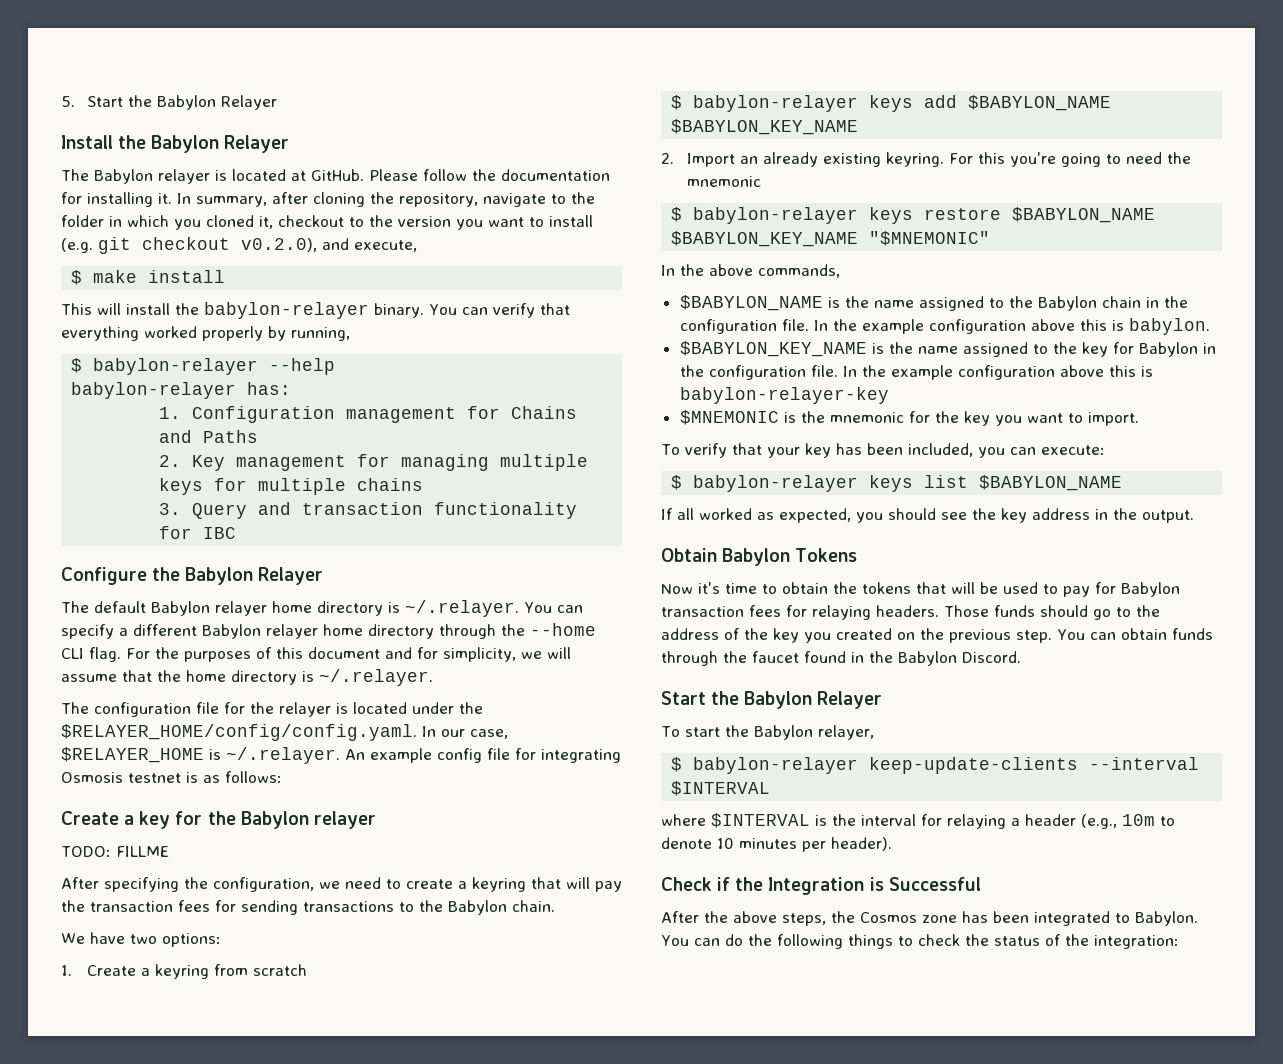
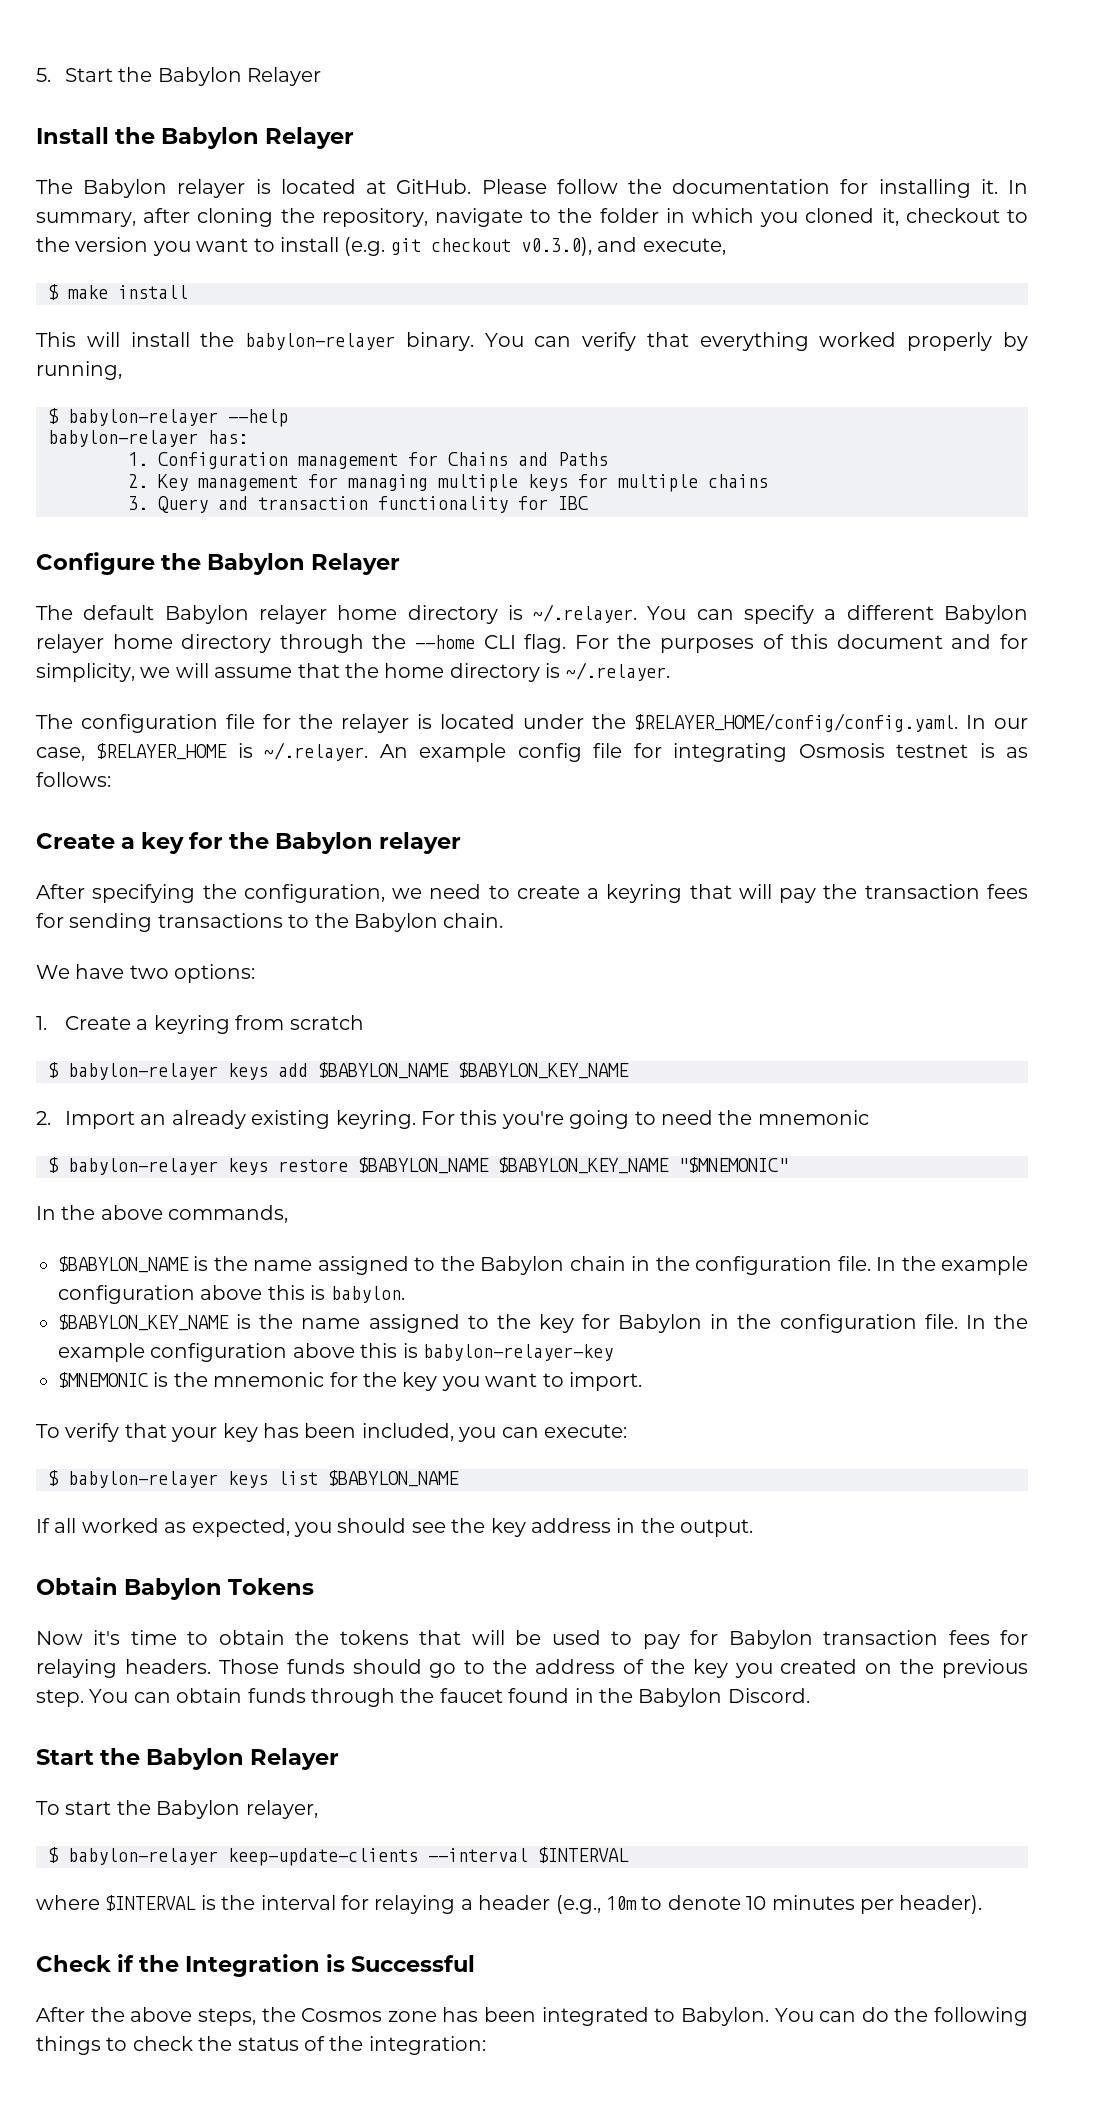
[241,238,317,252] v0.2.0), -> [520,237,592,256] v0.3.0),
[61,846,169,857] // TODO: FILLME -> (462, 843) none

